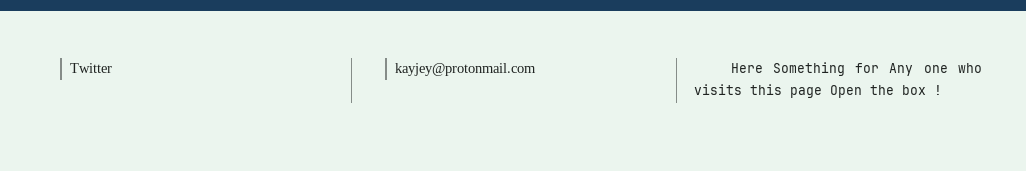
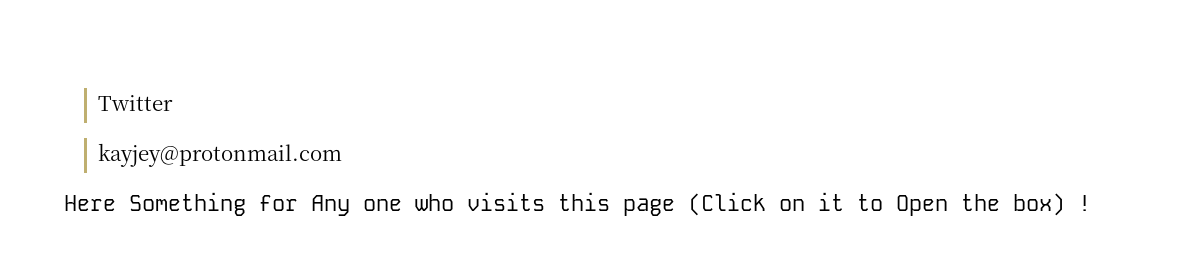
(822, 92) none -> [688,192,883,216] (Click on it to
[902,85,926,95] box -> [1013,193,1065,216] box)

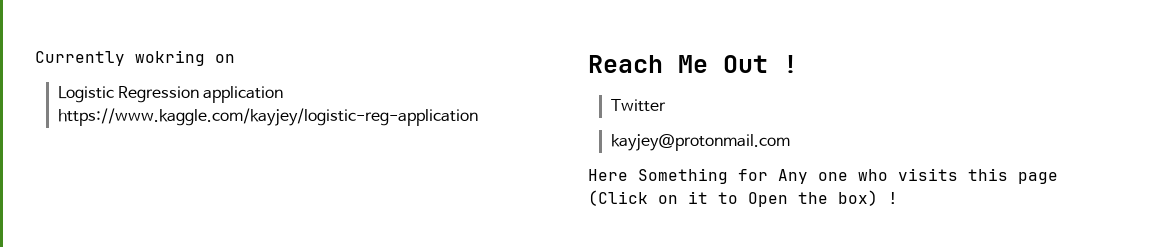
(97, 103) none -> [35,50,235,66] [57,86,284,103] [57,108,478,126] [588,55,798,73] Currently wokring on // Logistic Regression application https://www.kaggle.com/kayjey/logistic-reg-application // Reach Me Out ! //

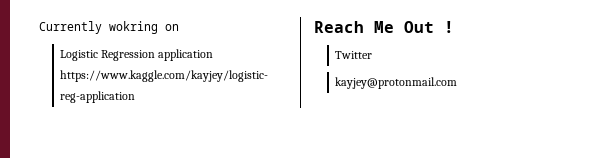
[588,168,1058,184] [588,190,898,207] // Here Something for Any one who visits this page (Click on it to Open the box) ! -> (457, 83) none

